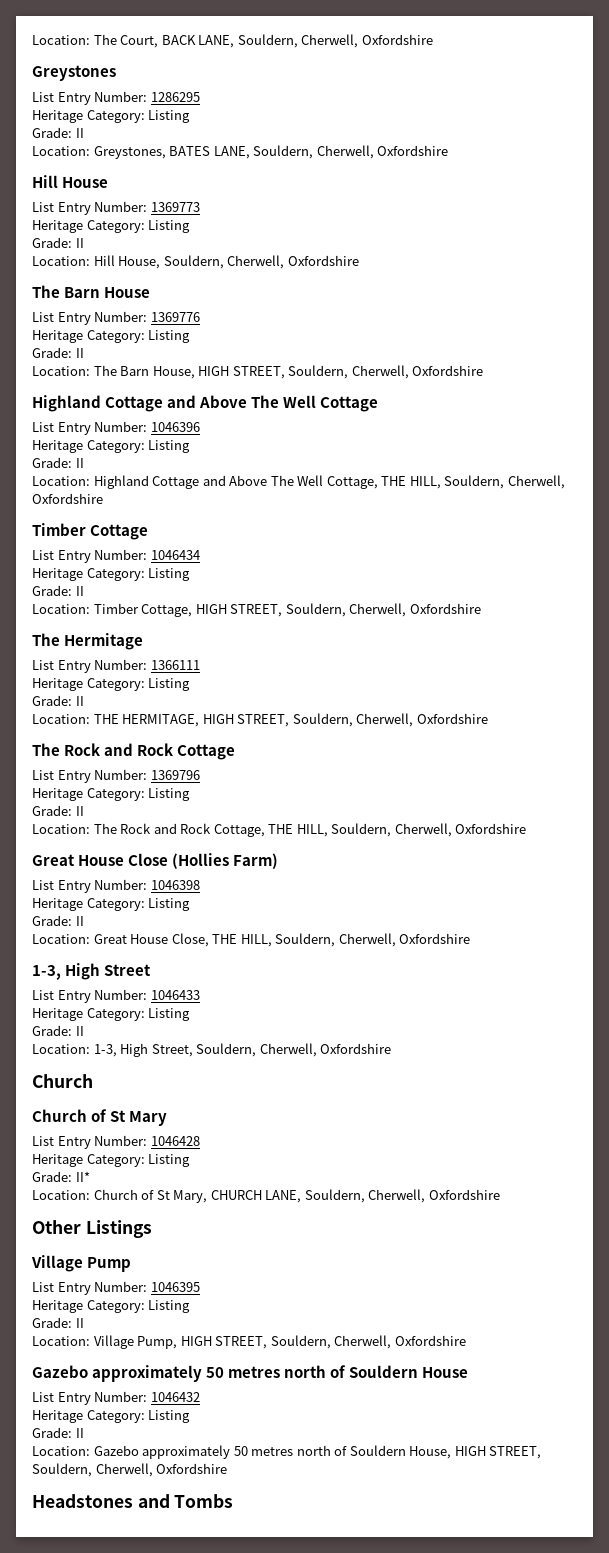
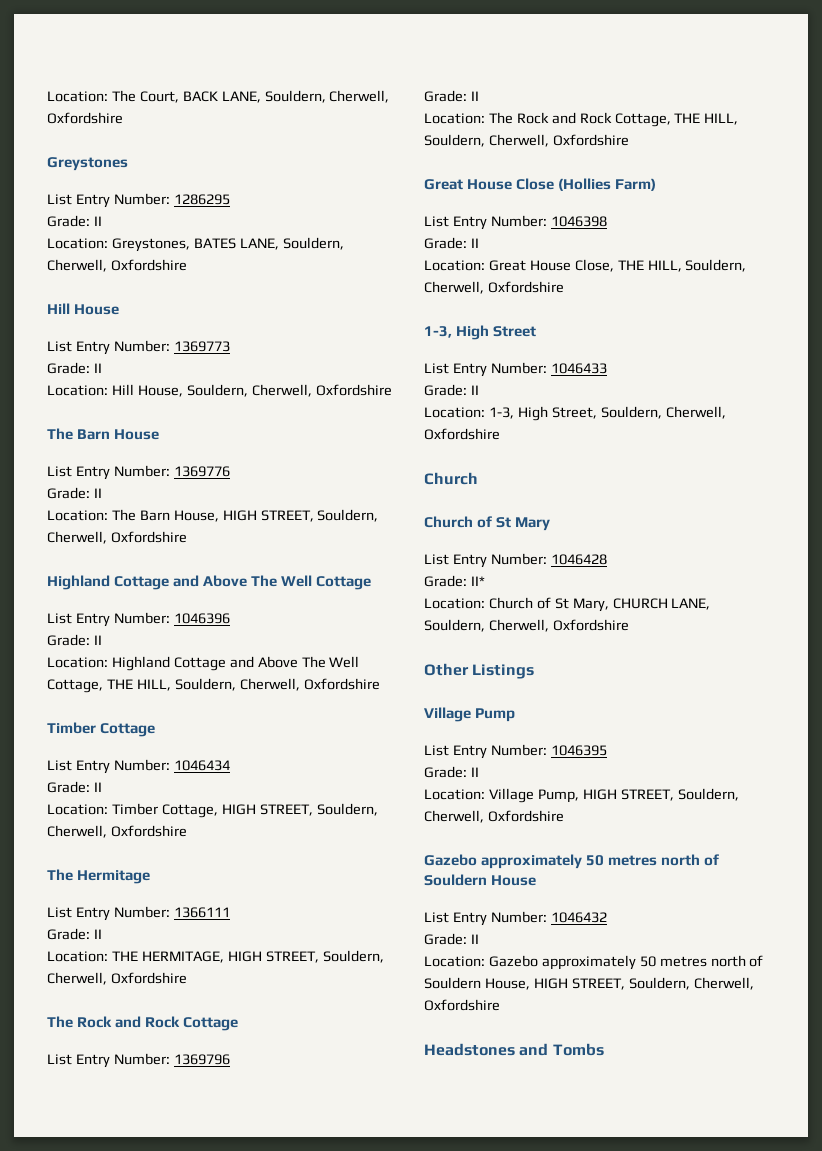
[32,110,191,123] // Heritage Category: Listing -> (230, 199) none
[32,220,191,233] // Heritage Category: Listing -> (230, 346) none
[32,330,191,343] // Heritage Category: Listing -> (230, 471) none
[32,440,191,453] // Heritage Category: Listing -> (230, 618) none
[32,568,191,581] // Heritage Category: Listing -> (230, 765) none
[32,678,191,691] // Heritage Category: Listing -> (230, 912) none
[32,788,191,801] // Heritage Category: Listing -> (230, 1059) none
[32,898,191,911] // Heritage Category: Listing -> (607, 221) none
[32,1008,191,1021] // Heritage Category: Listing -> (607, 368) none
[32,1154,191,1167] // Heritage Category: Listing -> (607, 559) none
[32,1300,191,1313] // Heritage Category: Listing -> (607, 750) none
[32,1410,191,1423] // Heritage Category: Listing -> (607, 917) none

